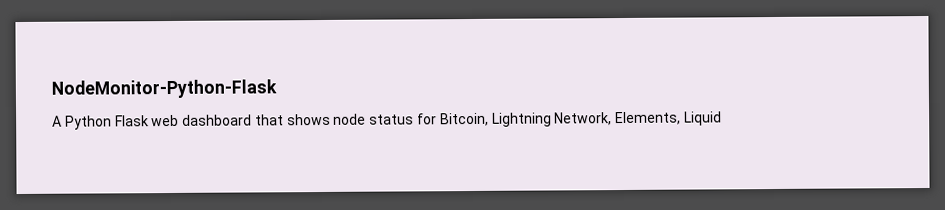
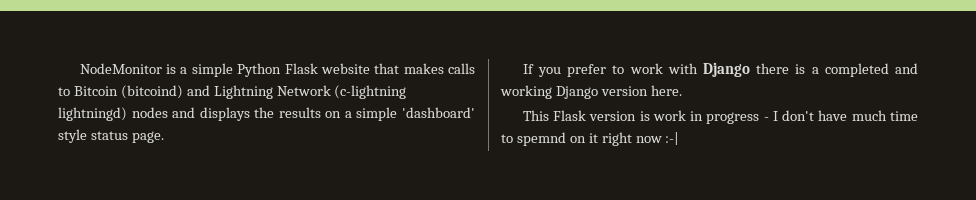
[51,79,277,99] [52,111,722,130] NodeMonitor-Python-Flask // A Python Flask web dashboard that shows node status for Bitcoin, Lightning Network, Elements, Liquid -> [79,63,475,77] [58,85,407,99] [58,107,475,121] [58,129,164,143] [522,62,918,77] [500,85,682,99] [522,110,918,124] [501,132,680,146] NodeMonitor is a simple Python Flask website that makes calls to Bitcoin (bitcoind) and Lightning Network (c-lightning lightningd) nodes and displays the results on a simple 'dashboard' style status page. // If you prefer to work with Django there is a completed and working Django version here. // This Flask version is work in progress - I don't have much time to spemnd on it right now :-|

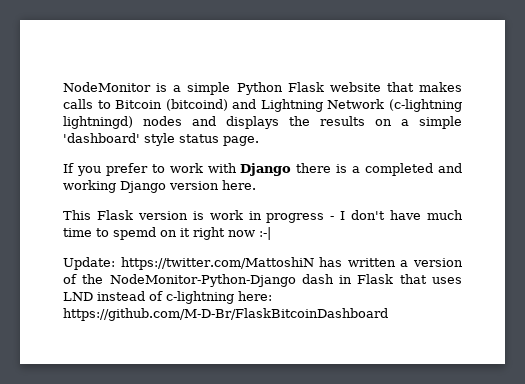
[516,132,566,146] spemnd -> [113,227,156,240] spemd
(680, 138) none -> [63,257,463,270] [63,274,462,287] [63,291,272,304] [63,308,388,321] // Update: https://twitter.com/MattoshiN has written a version of the NodeMonitor-Python-Django dash in Flask that uses LND instead of c-lightning here: https://github.com/M-D-Br/FlaskBitcoinDashboard

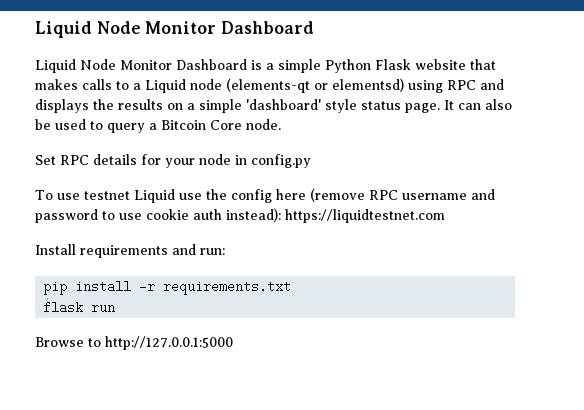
[63,82,151,92] NodeMonitor -> [35,21,315,38] [35,59,247,73] Liquid Node Monitor Dashboard // Liquid Node Monitor Dashboard
[115,99,462,112] [63,116,182,129] Bitcoin (bitcoind) and Lightning Network (c-lightning lightningd) nodes -> [133,78,476,93] a Liquid node (elements-qt or elementsd) using RPC
[63,163,463,176] [63,180,256,193] [63,210,464,223] [63,227,271,240] [63,257,463,270] [63,274,462,287] [63,291,272,304] [63,308,388,321] // If you prefer to work with Django there is a completed and working Django version here. // This Flask version is work in progress - I don't have much time to spemd on it right now :-| // Update: https://twitter.com/MattoshiN has written a version of the NodeMonitor-Python-Django dash in Flask that uses LND instead of c-lightning here: https://github.com/M-D-Br/FlaskBitcoinDashboard -> [444,99,512,110] [35,119,281,133] [35,154,311,168] [35,188,495,203] [35,208,445,223] [35,244,225,258] [43,280,292,295] [43,301,116,314] [35,336,233,350] It can also be used to query a Bitcoin Core node. // Set RPC details for your node in config.py // To use testnet Liquid use the config here (remove RPC username and password to use cookie auth instead): https://liquidtestnet.com // Install requirements and run: // pip install -r requirements.txt // flask run // Browse to http://127.0.0.1:5000

